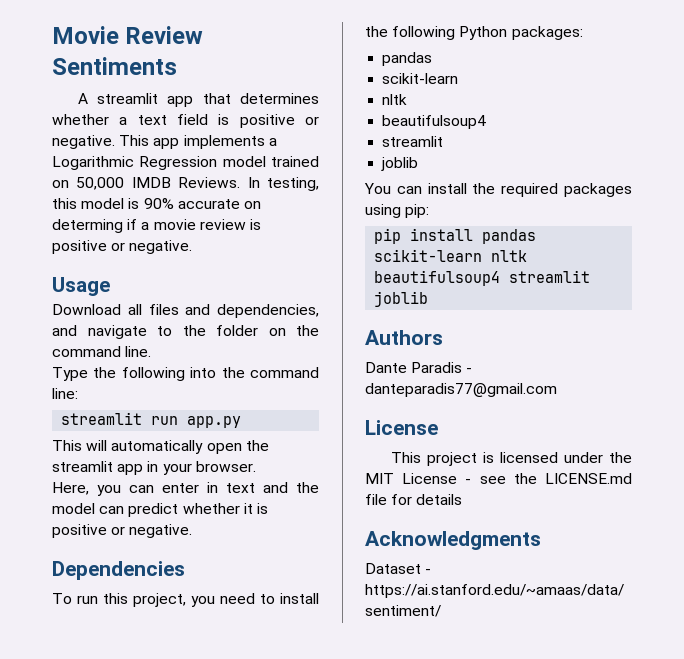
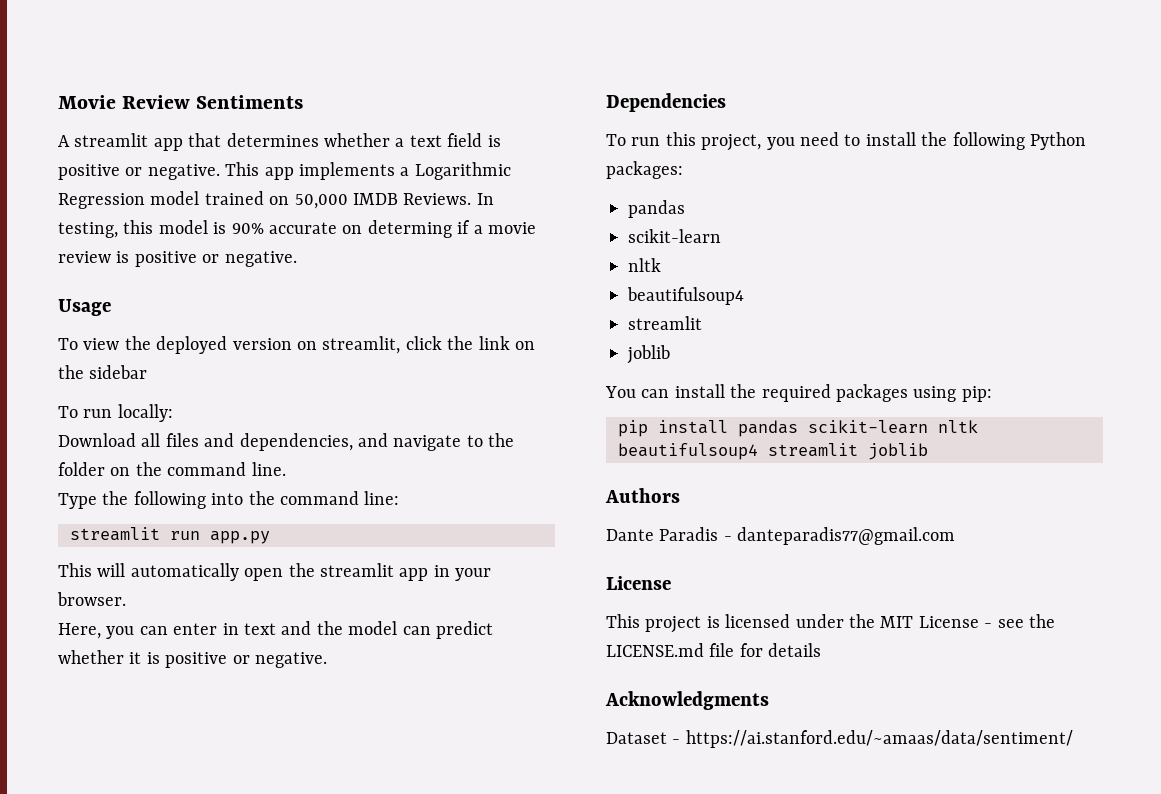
(110, 286) none -> [58,336,535,354] [58,365,148,379] [58,404,173,422] // To view the deployed version on streamlit, click the link on the sidebar // To run locally:

